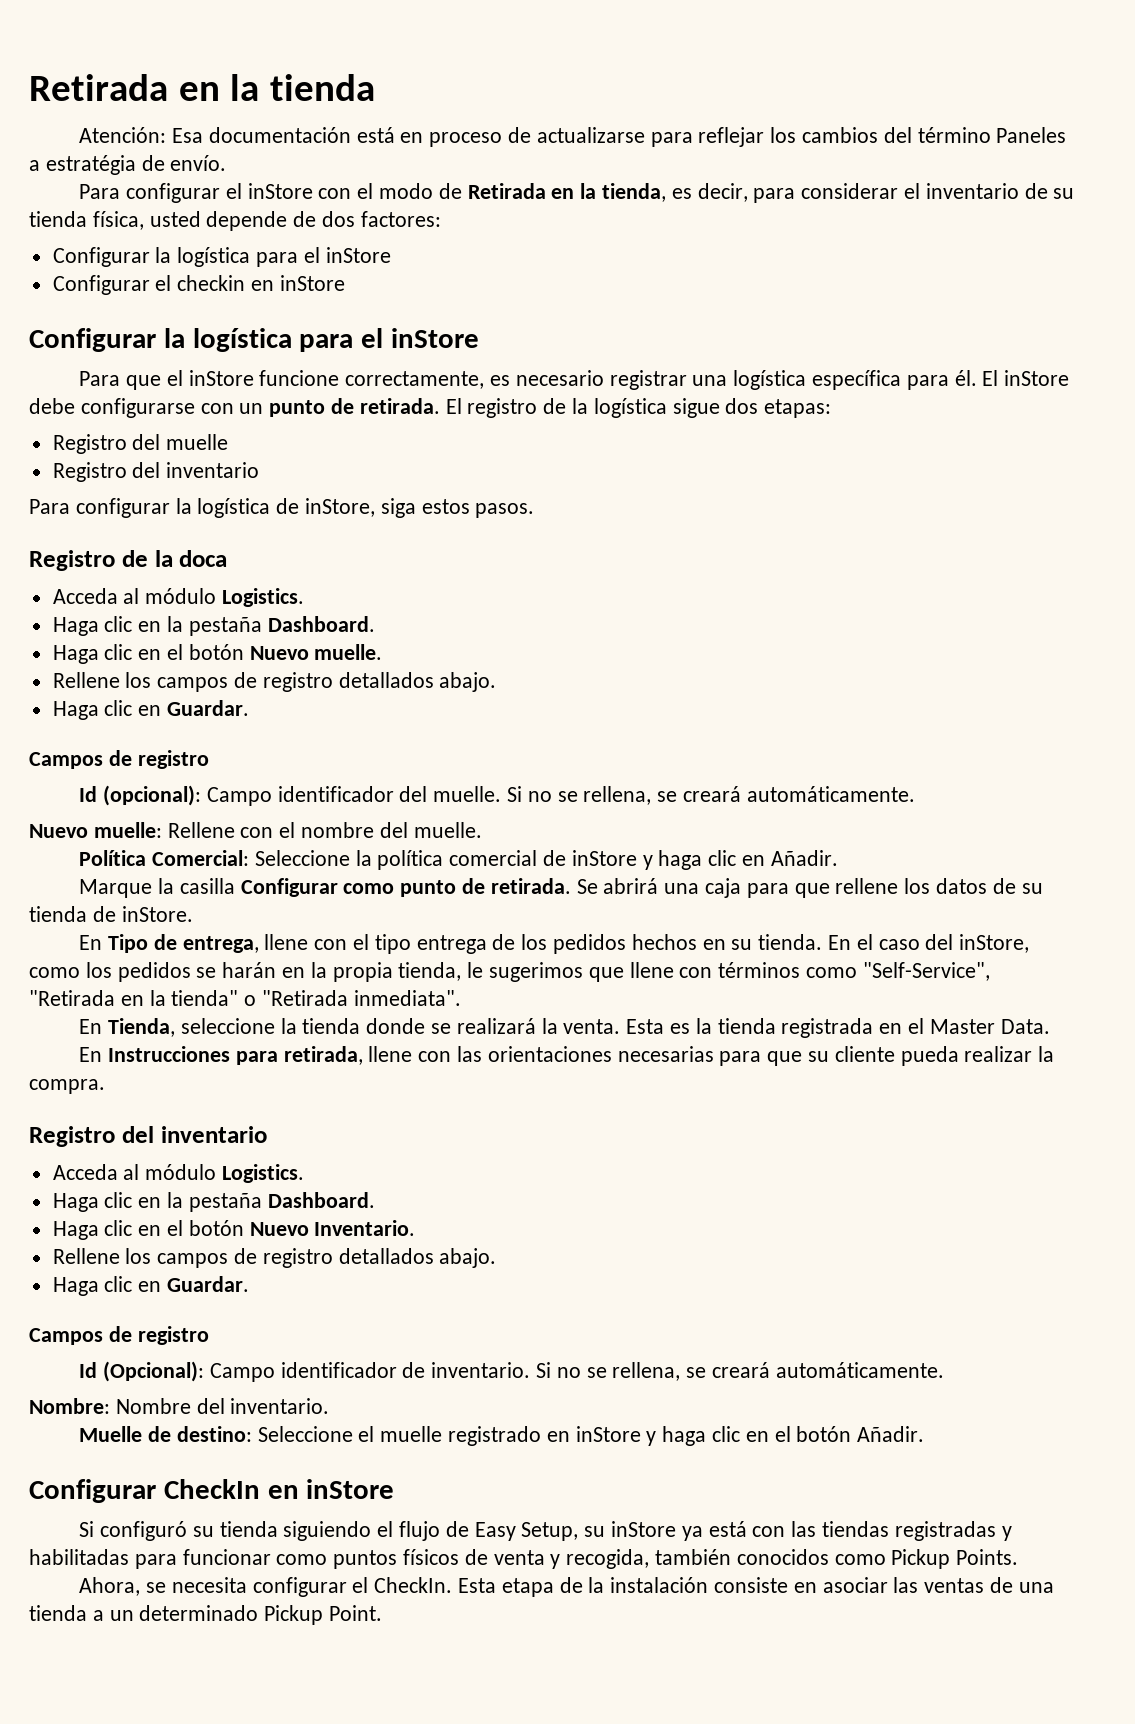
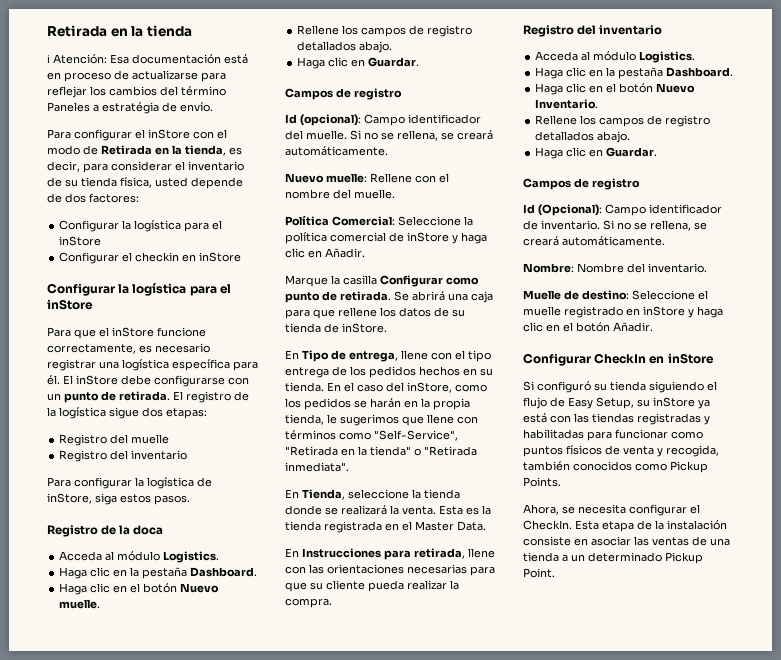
(375, 87) none -> [47,55,50,63] ℹ

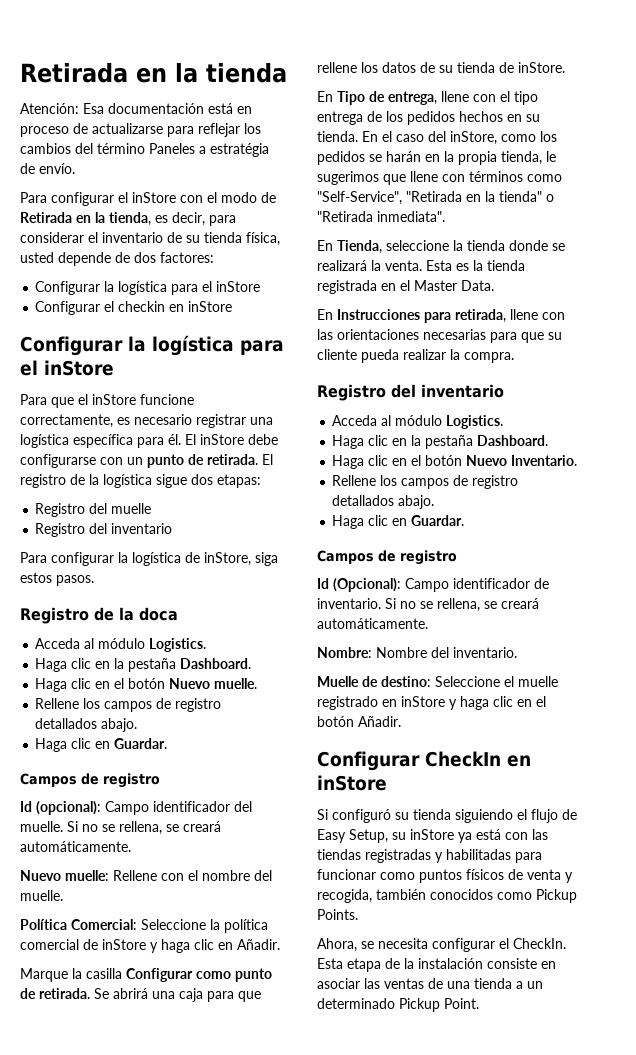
[47,55,50,63] ℹ -> (287, 73) none

